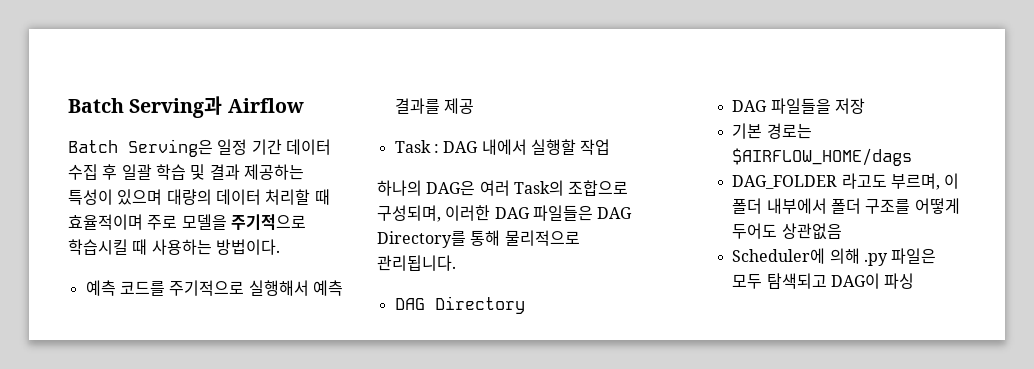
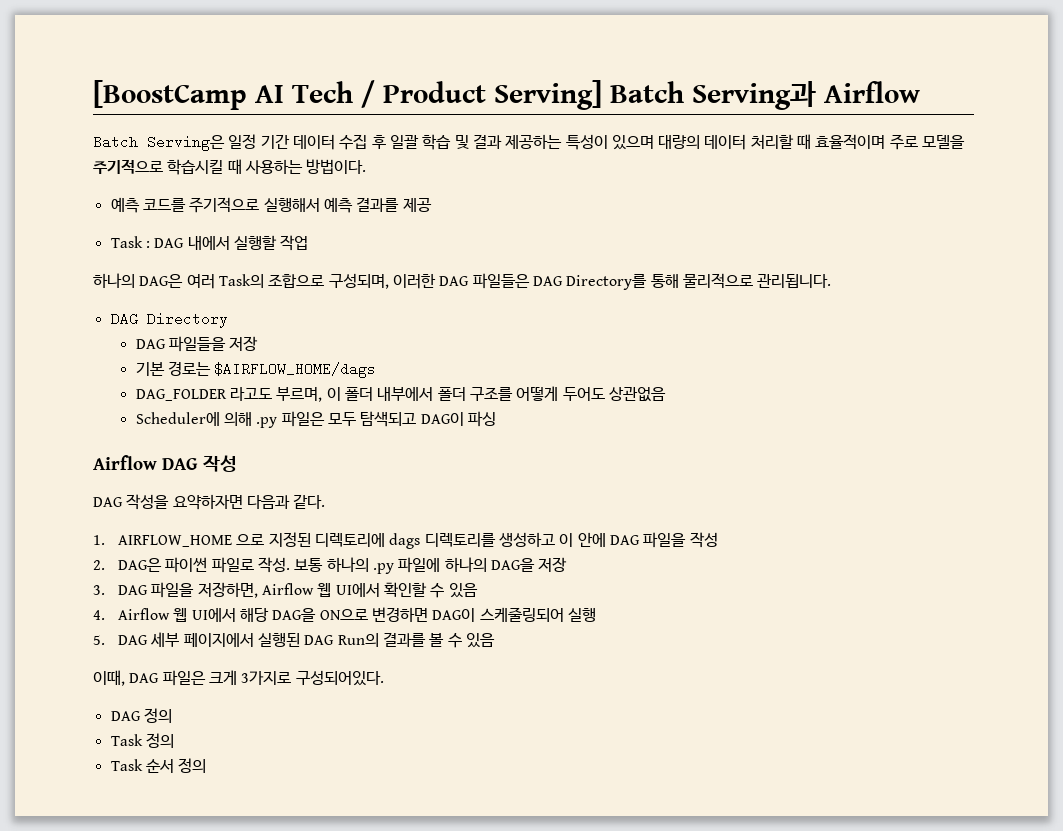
(68, 105) none -> [93,80,602,110] [BoostCamp AI Tech / Product Serving]
(915, 281) none -> [93,455,237,472] [93,494,326,510] [93,532,718,549] [93,557,568,574] [93,582,478,598] [93,607,597,622] [93,632,496,648] [93,670,384,686] [110,708,172,723] [110,733,174,748] [110,758,207,773] // Airflow DAG 작성 // DAG 작성을 요약하자면 다음과 같다. // 1. AIRFLOW_HOME 으로 지정된 디렉토리에 dags 디렉토리를 생성하고 이 안에 DAG 파일을 작성 // 2. DAG은 파이썬 파일로 작성. 보통 하나의 .py 파일에 하나의 DAG을 저장 // 3. DAG 파일을 저장하면, Airflow 웹 UI에서 확인할 수 있음 // 4. Airflow 웹 UI에서 해당 DAG을 ON으로 변경하면 DAG이 스케줄링되어 실행 // 5. DAG 세부 페이지에서 실행된 DAG Run의 결과를 볼 수 있음 // 이때, DAG 파일은 크게 3가지로 구성되어있다. // DAG 정의 // Task 정의 // Task 순서 정의

